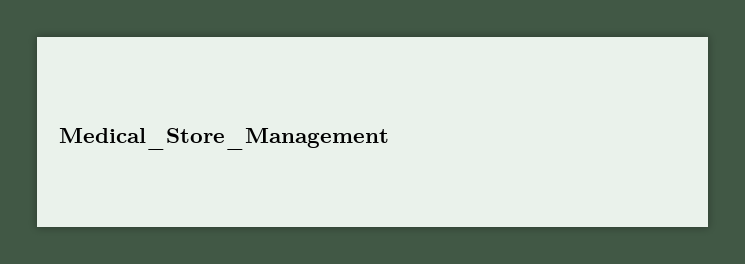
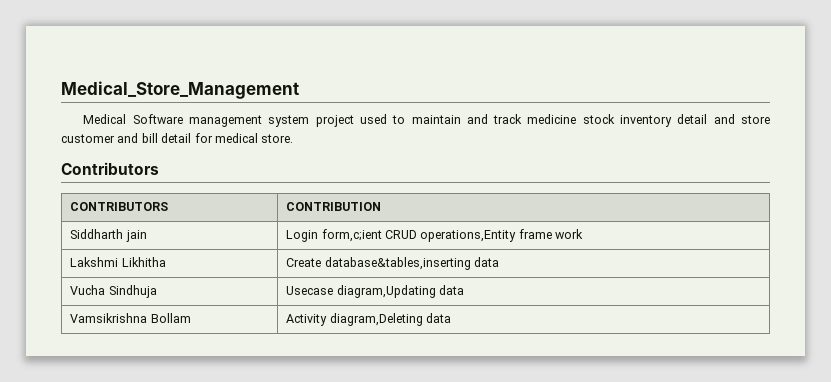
(389, 139) none -> [83,114,770,127] [61,133,294,143] [61,162,159,175] [70,202,169,211] [286,202,382,211] [70,229,147,242] [286,229,584,242] [70,257,166,267] [286,257,499,270] [70,285,157,298] [286,285,464,298] [70,313,191,323] [286,313,451,326] // Medical Software management system project used to maintain and track medicine stock inventory detail and store customer and bill detail for medical store. // Contributors // CONTRIBUTORS | CONTRIBUTION // Siddharth jain | Login form,c;ient CRUD operations,Entity frame work // Lakshmi Likhitha | Create database&tables,inserting data // Vucha Sindhuja | Usecase diagram,Updating data // Vamsikrishna Bollam | Activity diagram,Deleting data

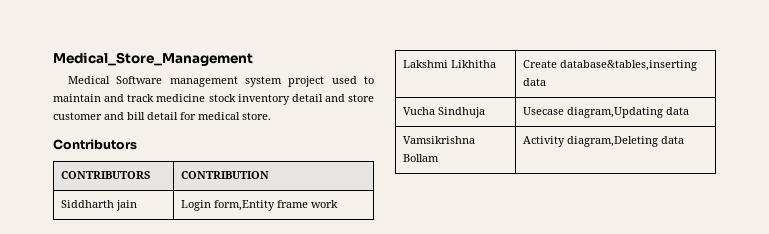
[321,229,517,242] form,c;ient CRUD operations,Entity -> [213,200,275,211] form,Entity

